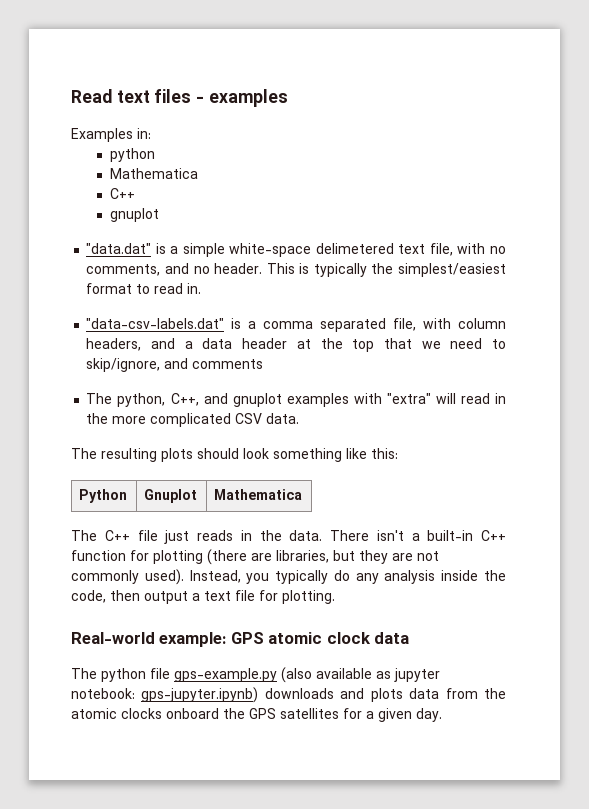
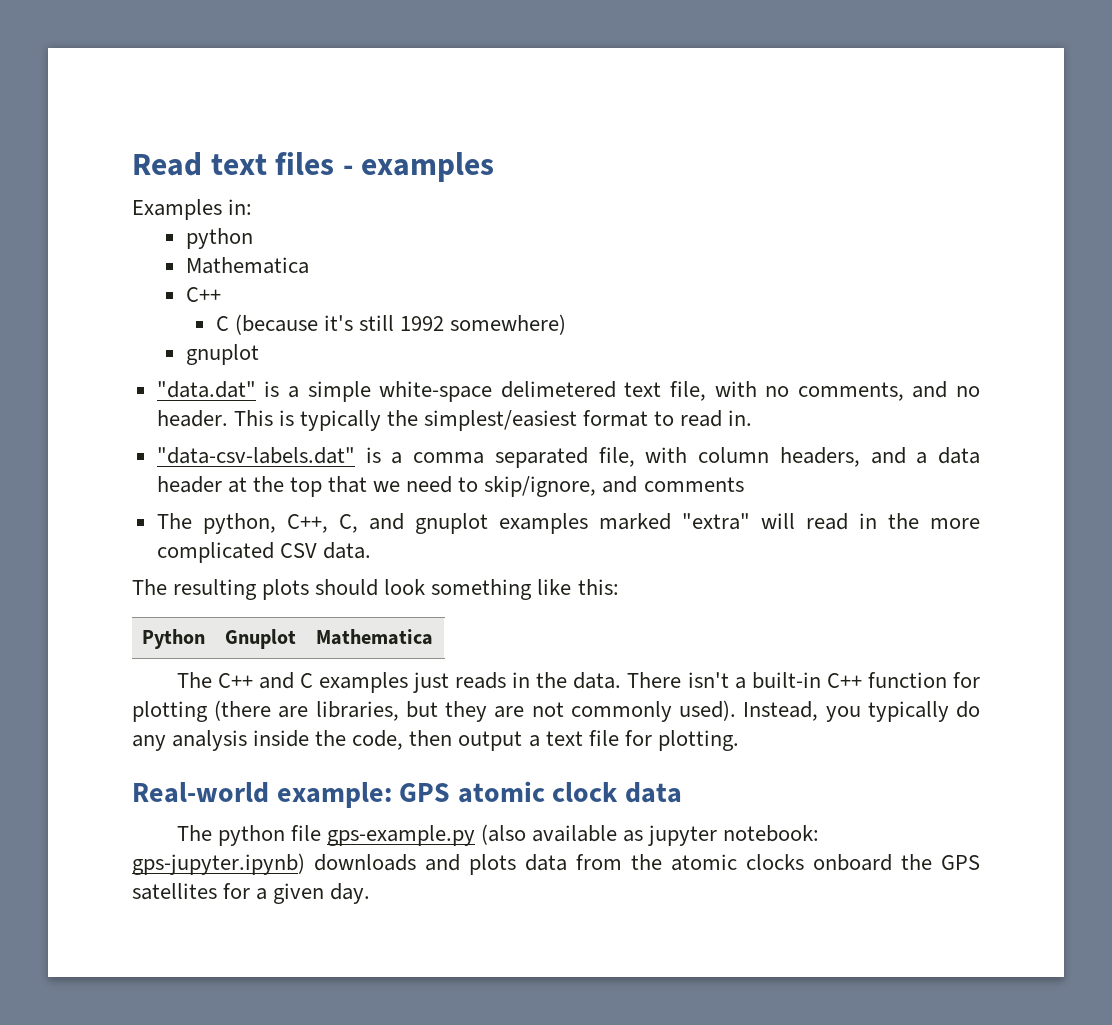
(135, 193) none -> [215,314,567,335] // C (because it's still 1992 somewhere)
(199, 399) none -> [338,514,358,533] C,
[353,393,382,404] with -> [598,513,671,530] marked
[137,530,158,541] file -> [258,672,408,693] and C examples

